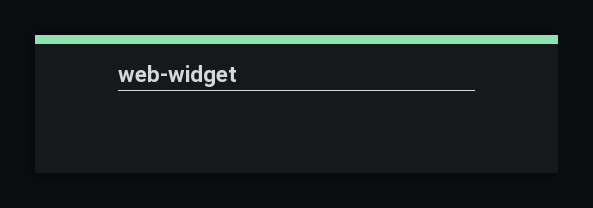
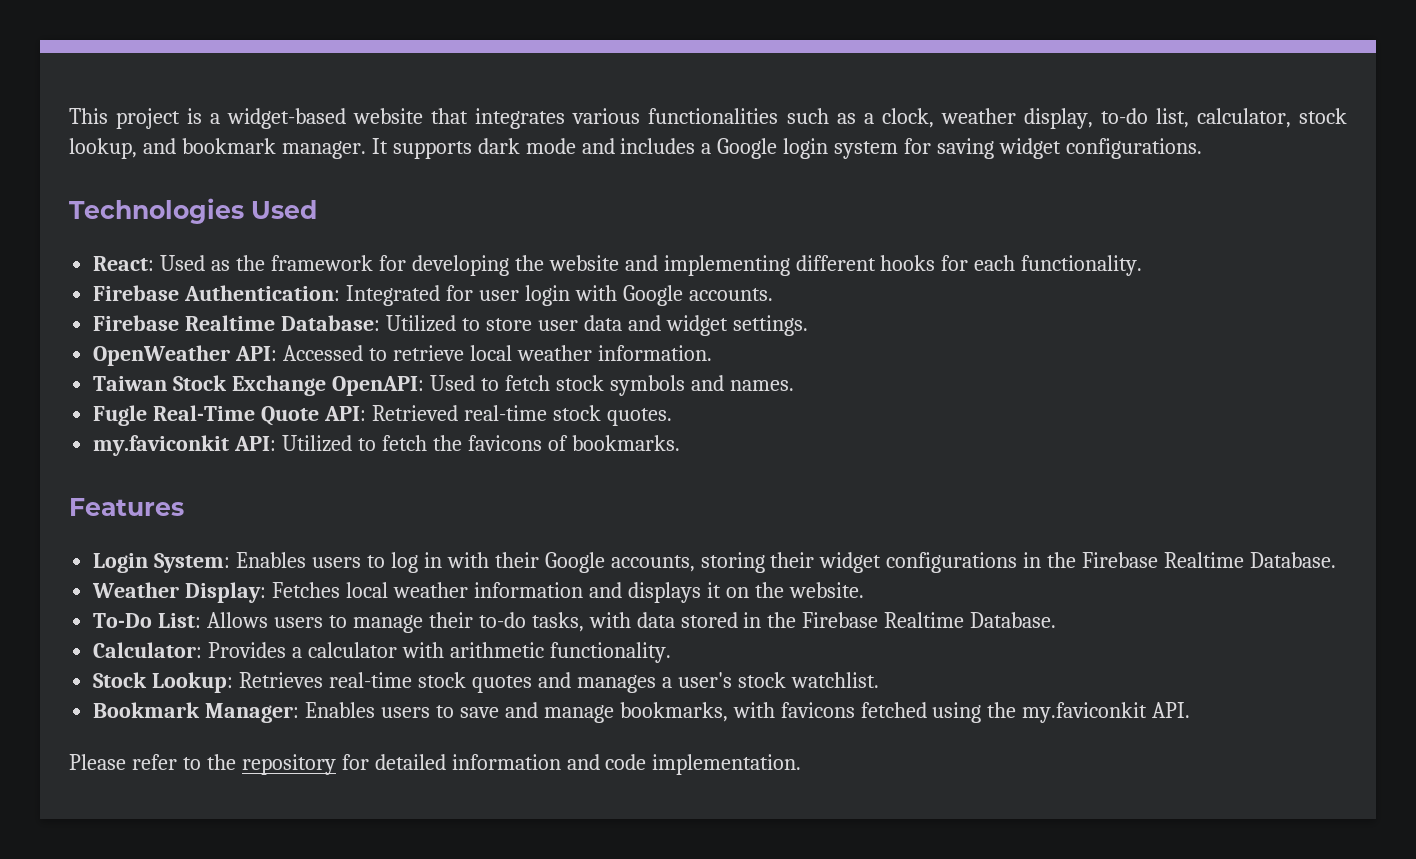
[118,65,237,87] web-widget -> [69,108,1347,129] [69,138,1202,159] [69,198,317,224] [93,255,1143,276] [93,285,773,306] [93,315,808,336] [93,345,712,366] [93,375,794,396] [93,405,672,426] [93,435,680,456] [69,498,184,516] [93,552,1337,573] [92,582,864,603] [93,612,1057,633] [93,642,671,663] [93,672,879,693] [93,702,1191,723] [69,754,802,775] This project is a widget-based website that integrates various functionalities such as a clock, weather display, to-do list, calculator, stock lookup, and bookmark manager. It supports dark mode and includes a Google login system for saving widget configurations. // Technologies Used // React: Used as the framework for developing the website and implementing different hooks for each functionality. // Firebase Authentication: Integrated for user login with Google accounts. // Firebase Realtime Database: Utilized to store user data and widget settings. // OpenWeather API: Accessed to retrieve local weather information. // Taiwan Stock Exchange OpenAPI: Used to fetch stock symbols and names. // Fugle Real-Time Quote API: Retrieved real-time stock quotes. // my.faviconkit API: Utilized to fetch the favicons of bookmarks. // Features // Login System: Enables users to log in with their Google accounts, storing their widget configurations in the Firebase Realtime Database. // Weather Display: Fetches local weather information and displays it on the website. // To-Do List: Allows users to manage their to-do tasks, with data stored in the Firebase Realtime Database. // Calculator: Provides a calculator with arithmetic functionality. // Stock Lookup: Retrieves real-time stock quotes and manages a user's stock watchlist. // Bookmark Manager: Enables users to save and manage bookmarks, with favicons fetched using the my.faviconkit API. // Please refer to the repository for detailed information and code implementation.

